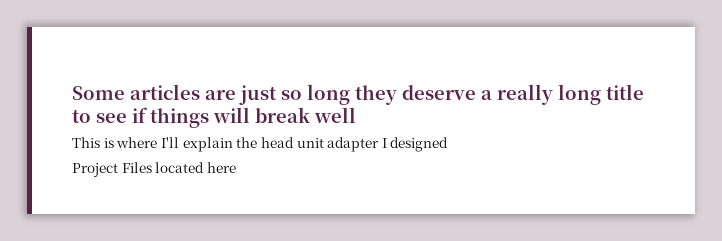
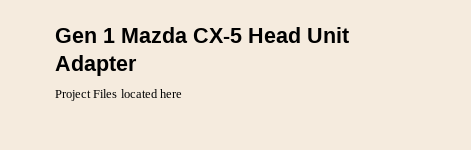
[72,84,644,105] [72,107,356,128] [72,137,449,152] Some articles are just so long they deserve a really long title to see if things will break well // This is where I'll explain the head unit adapter I designed -> [55,27,349,43] [55,55,137,76] Gen 1 Mazda CX-5 Head Unit Adapter

